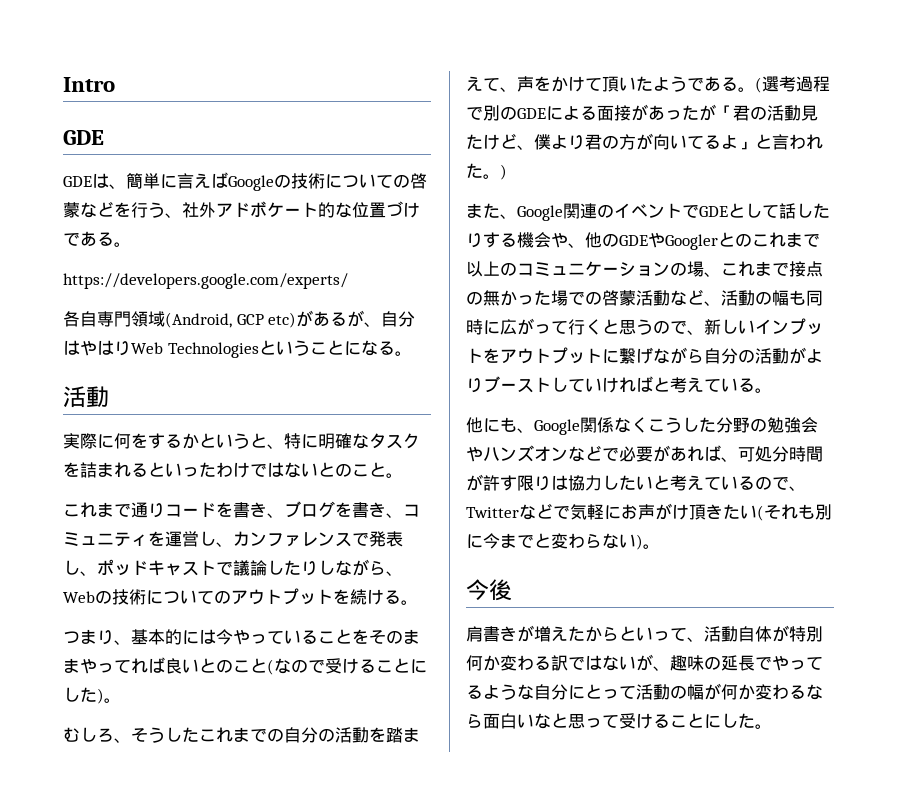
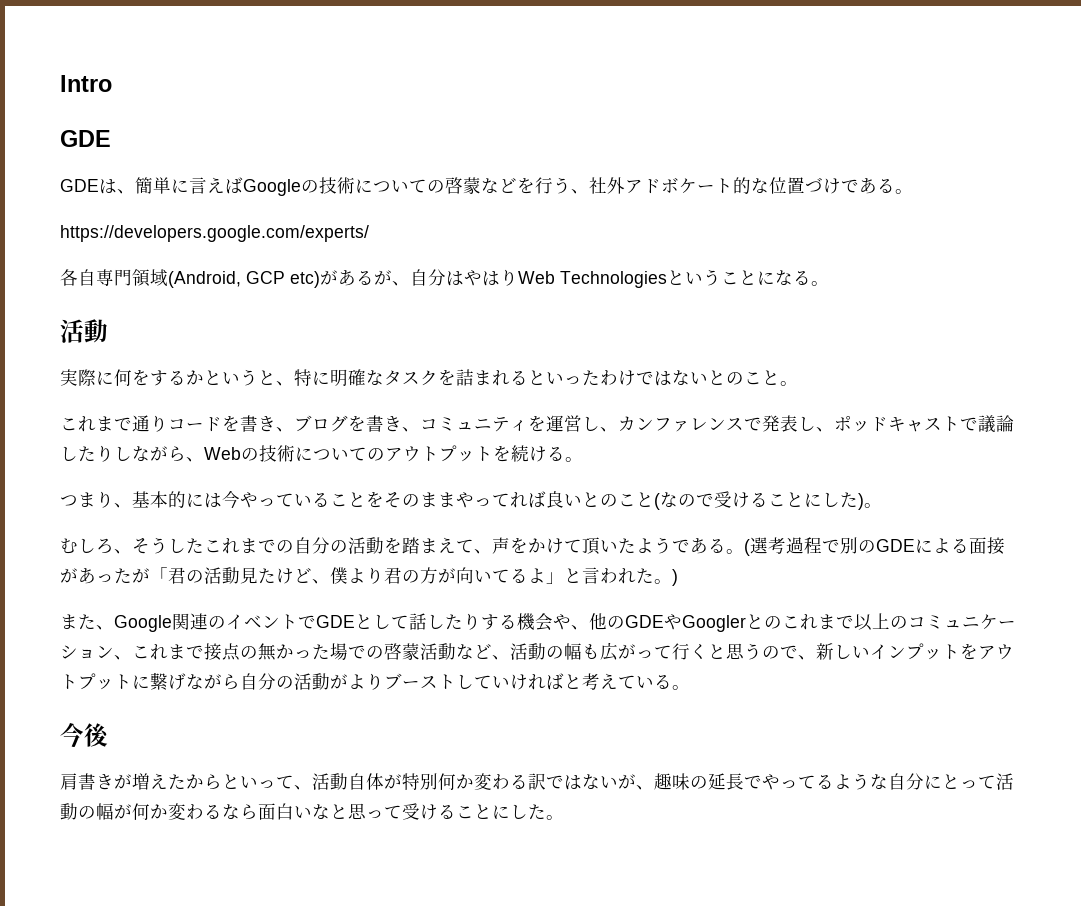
[670,261,704,277] の場 -> (114, 652) none
[806,290,823,306] [466,319,500,335] 同時に -> (600, 652) none
[466,417,818,435] [466,445,823,462] [466,474,806,491] [466,503,832,521] [466,533,660,550] // 他にも、Google関係なくこうした分野の勉強会やハンズオンなどで必要があれば、可処分時間が許す限りは協力したいと考えているので、Twitterなどで気軽にお声がけ頂きたい(それも別に今までと変わらない)。 -> (690, 687) none

